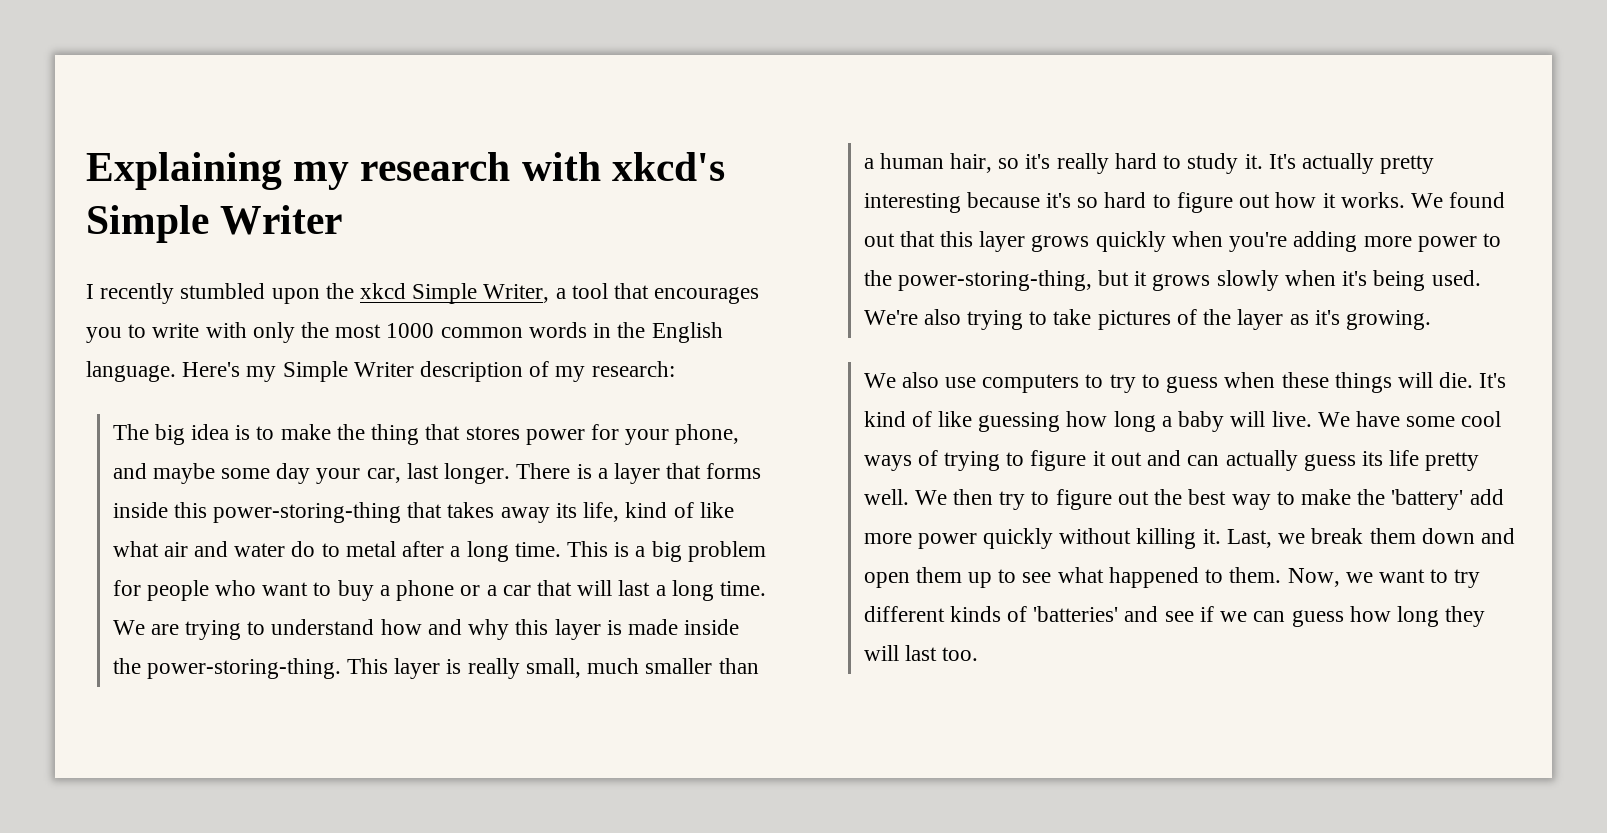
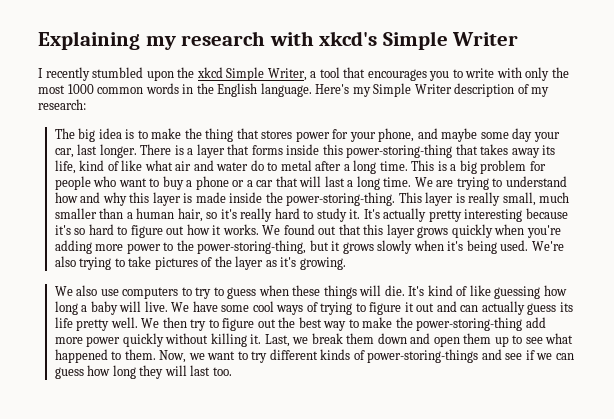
[1391,489,1464,510] 'battery' -> [416,317,523,331] power-storing-thing
[1033,606,1119,622] 'batteries' -> [367,349,479,363] power-storing-things

